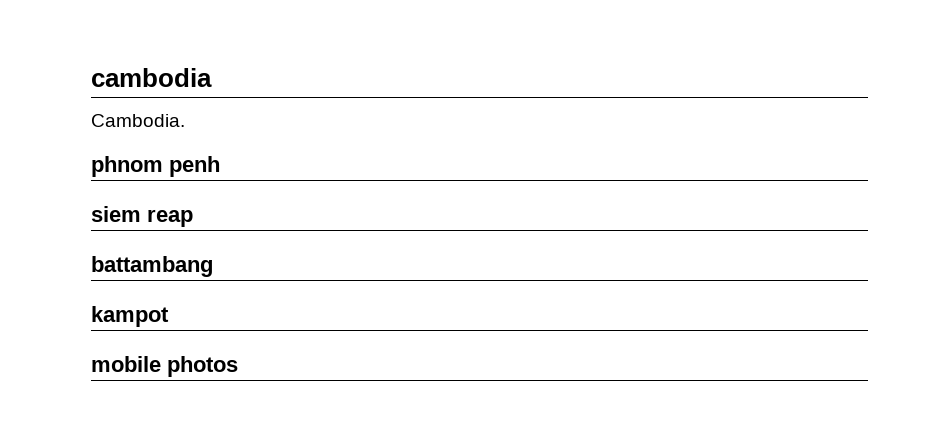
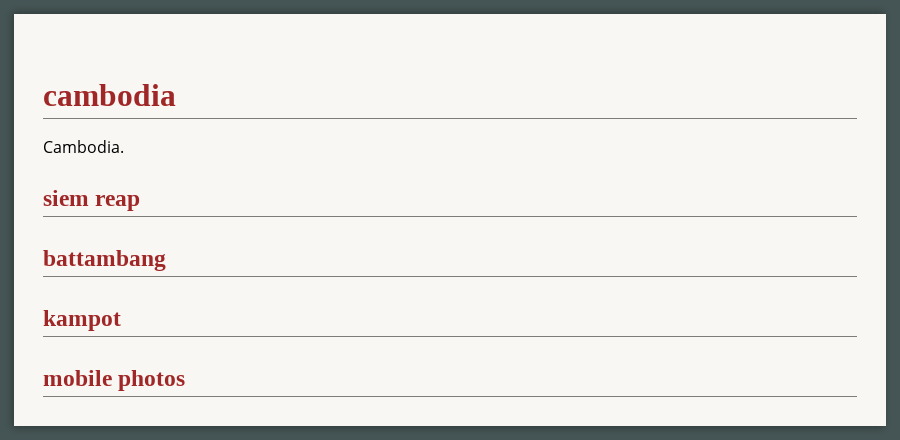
[91,156,220,177] // phnom penh -> (124, 146) none

